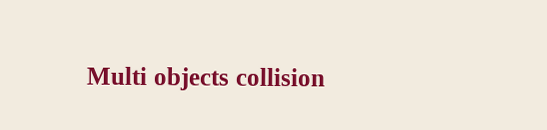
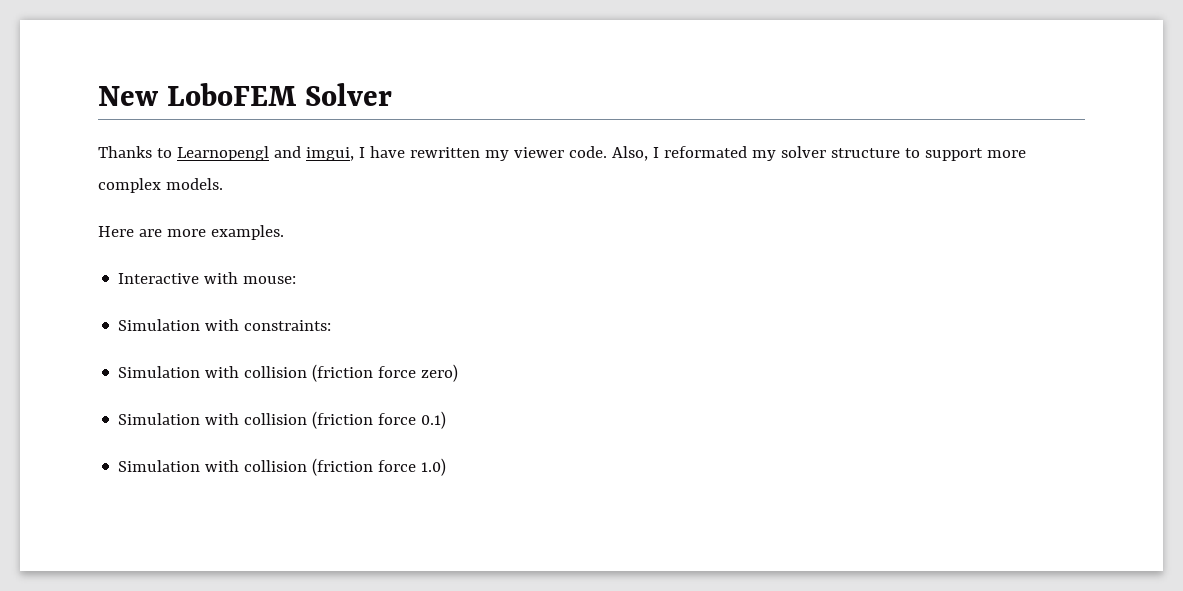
[86,66,325,91] Multi objects collision -> [98,83,393,106] [98,146,1026,161] [98,178,223,193] [98,225,284,240] [118,272,297,284] [118,319,332,331] [118,364,459,382] [118,411,447,429] [118,458,447,476] New LoboFEM Solver // Thanks to Learnopengl and imgui, I have rewritten my viewer code. Also, I reformated my solver structure to support more complex models. // Here are more examples. // Interactive with mouse: // Simulation with constraints: // Simulation with collision (friction force zero) // Simulation with collision (friction force 0.1) // Simulation with collision (friction force 1.0)

